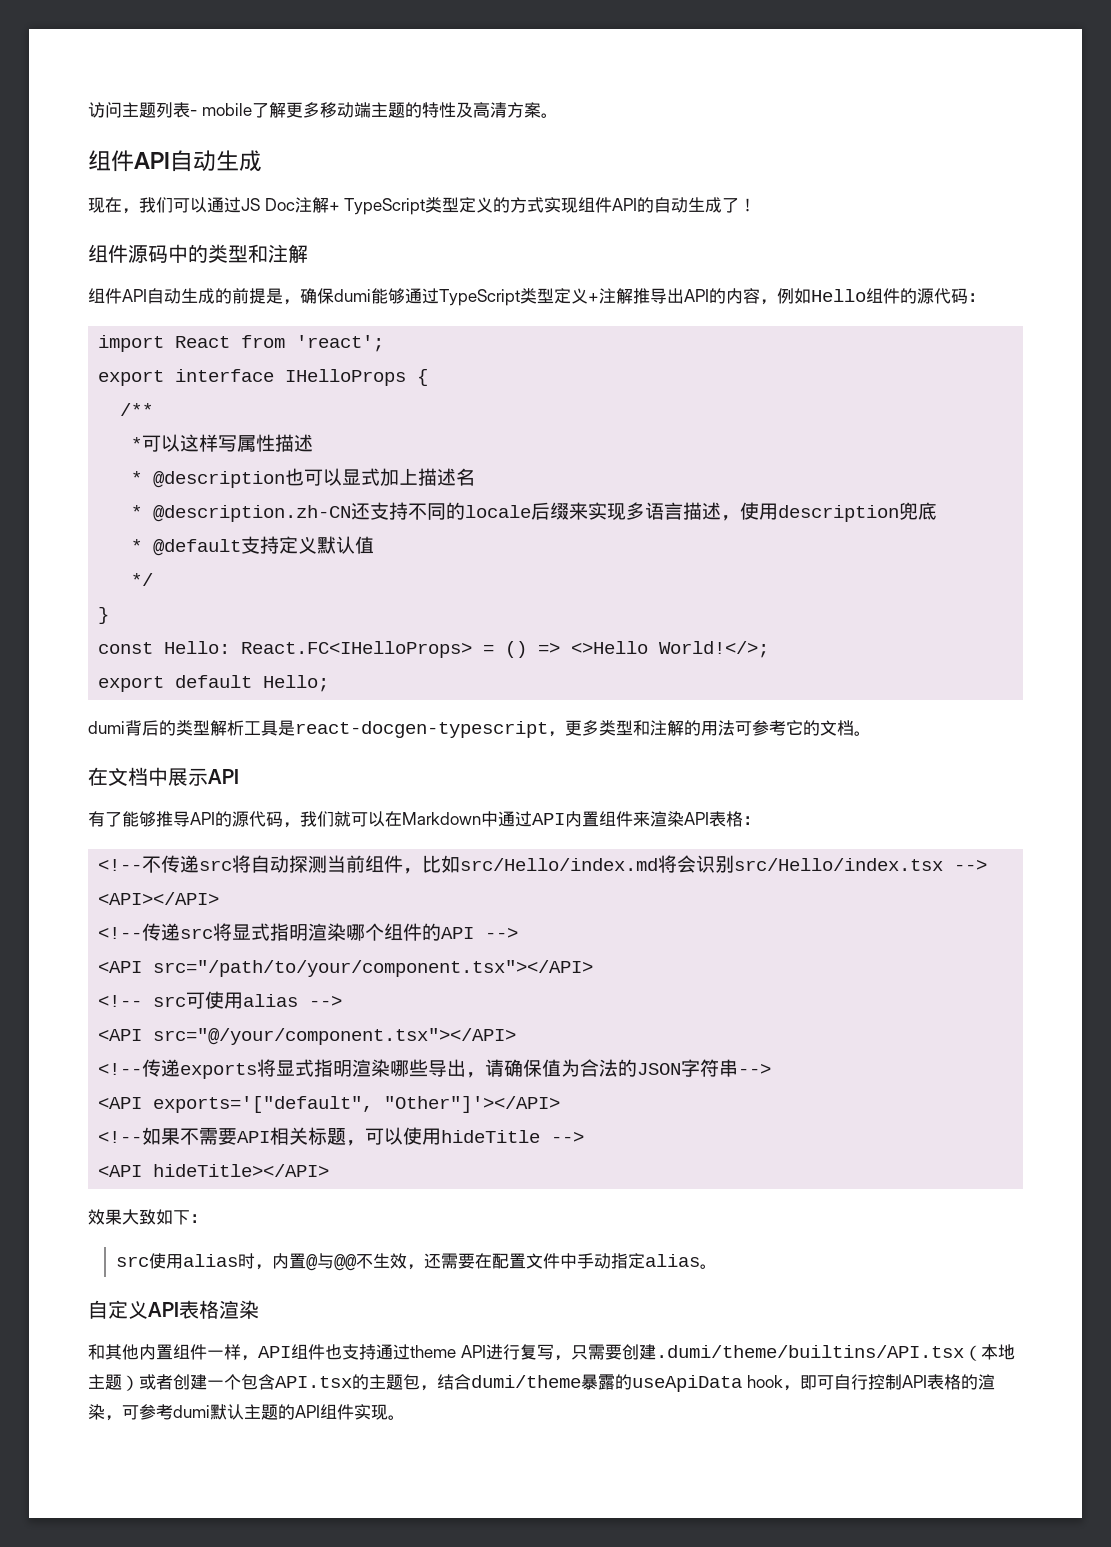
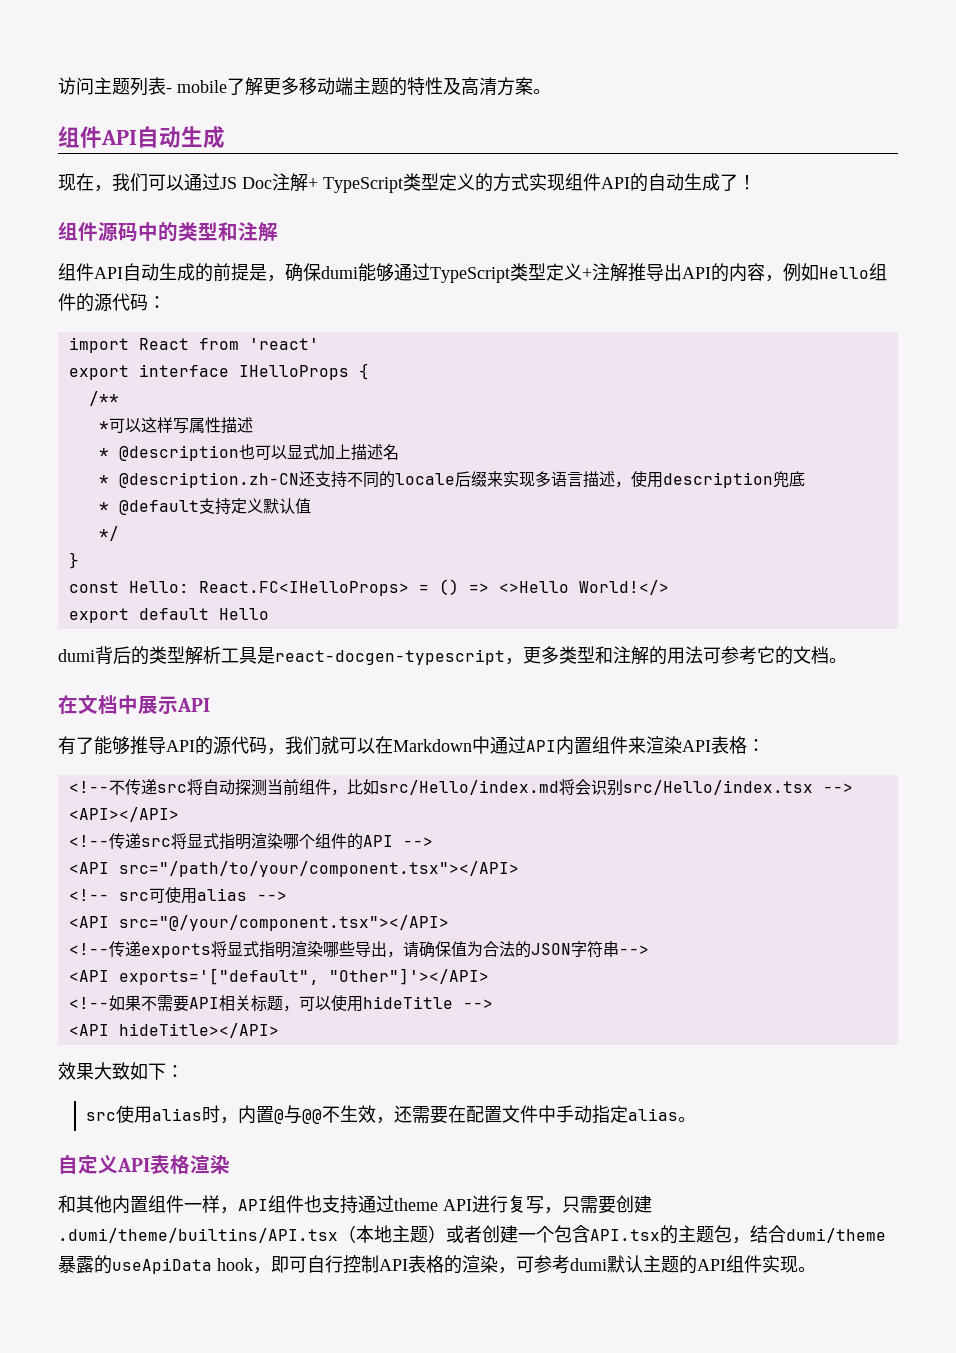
[296,335,385,352] 'react'; -> [248,338,319,350] 'react'
[659,641,770,658] World!</>; -> [578,580,669,595] World!</>
[263,675,330,692] Hello; -> [218,608,269,620] Hello

